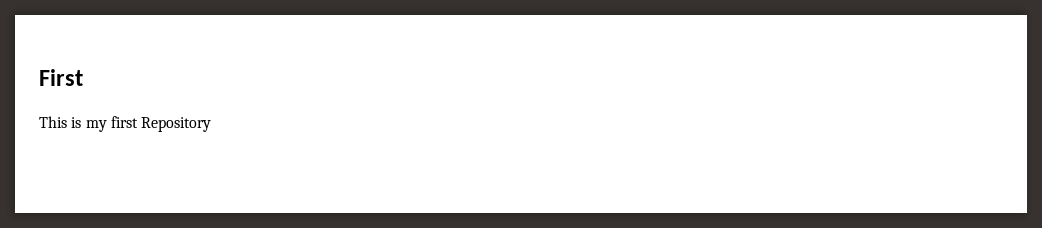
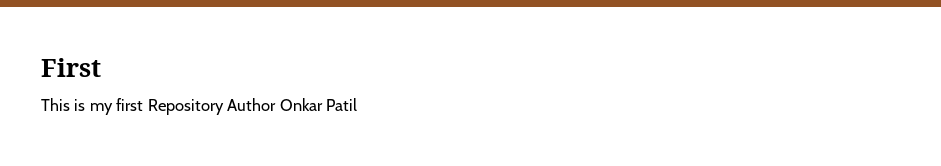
(212, 124) none -> [227,98,358,111] Author Onkar Patil

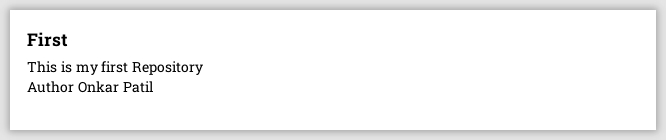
(224, 107) none -> (204, 68) //

